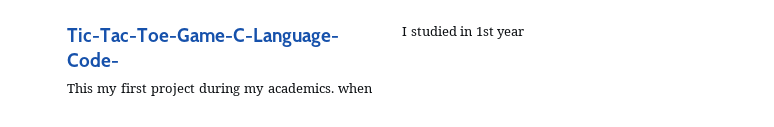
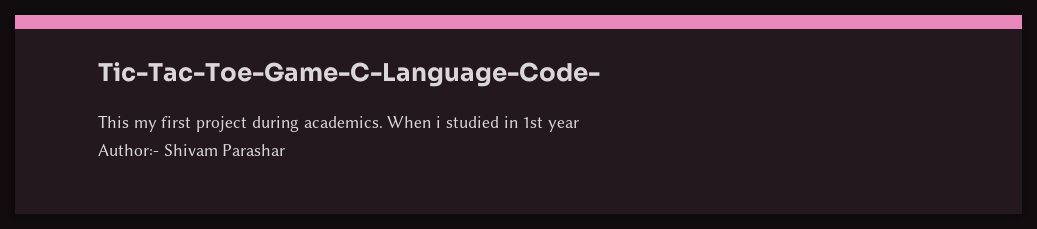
[244,83,373,96] [402,27,407,36] my academics. when I -> [303,116,442,128] academics. When i
(525, 34) none -> [98,144,286,156] // Author:- Shivam Parashar

